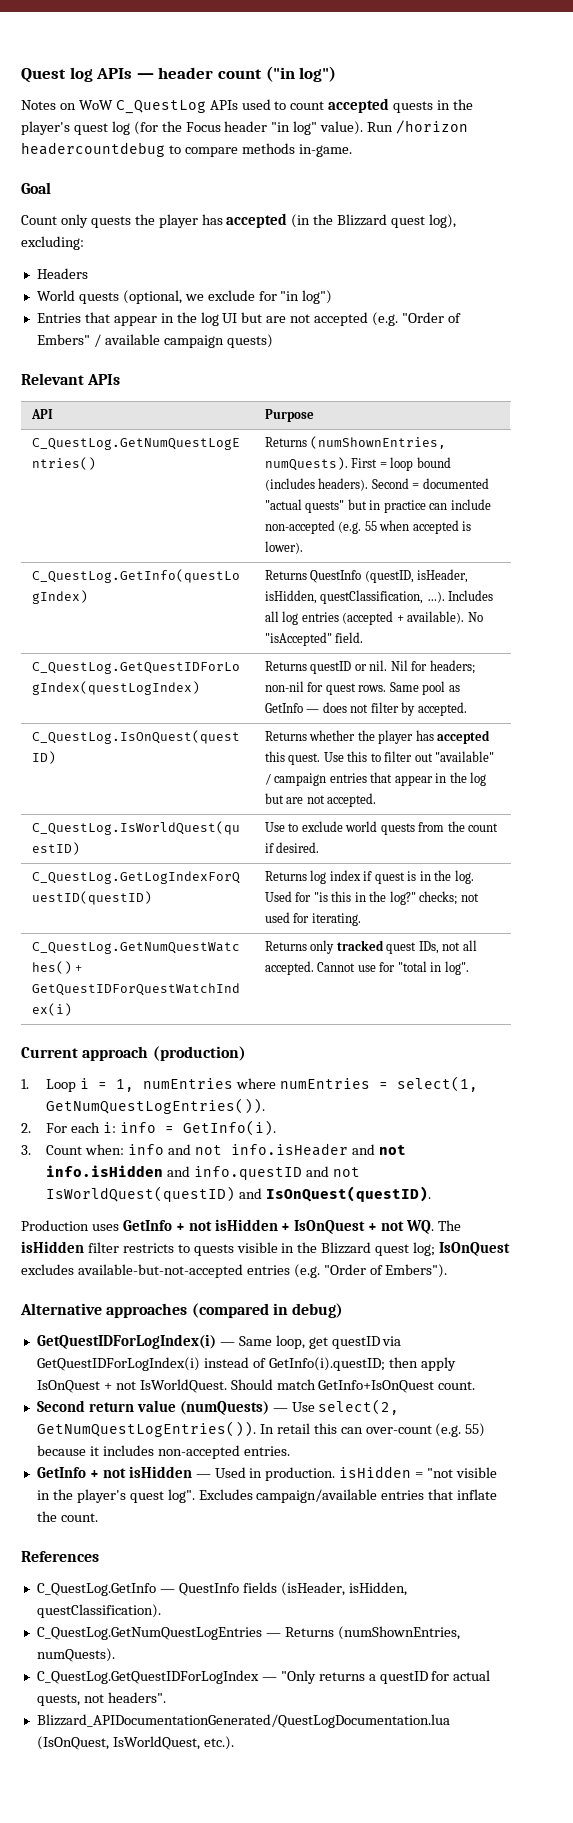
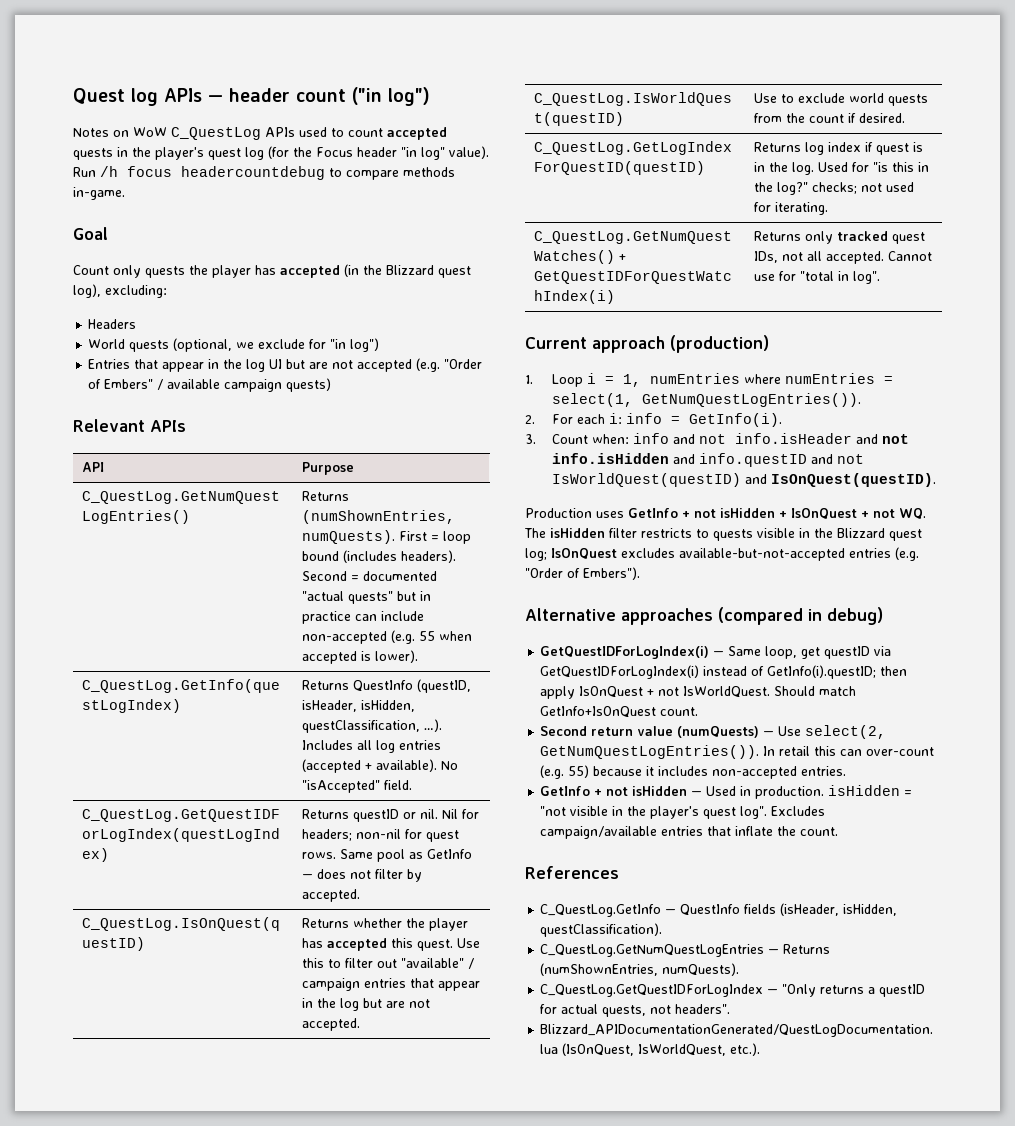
[396,120,469,134] /horizon -> [100,166,172,177] /h focus

